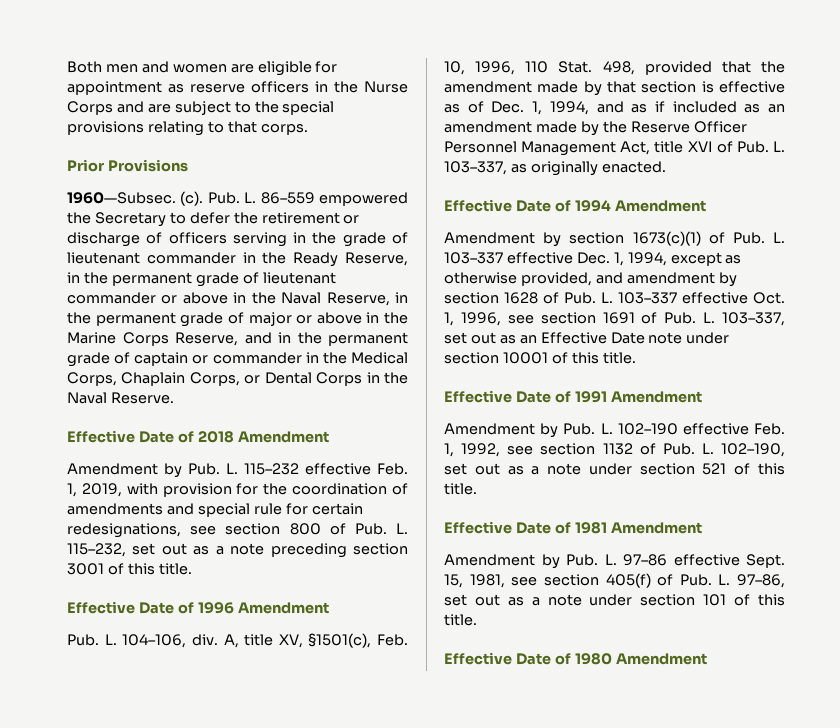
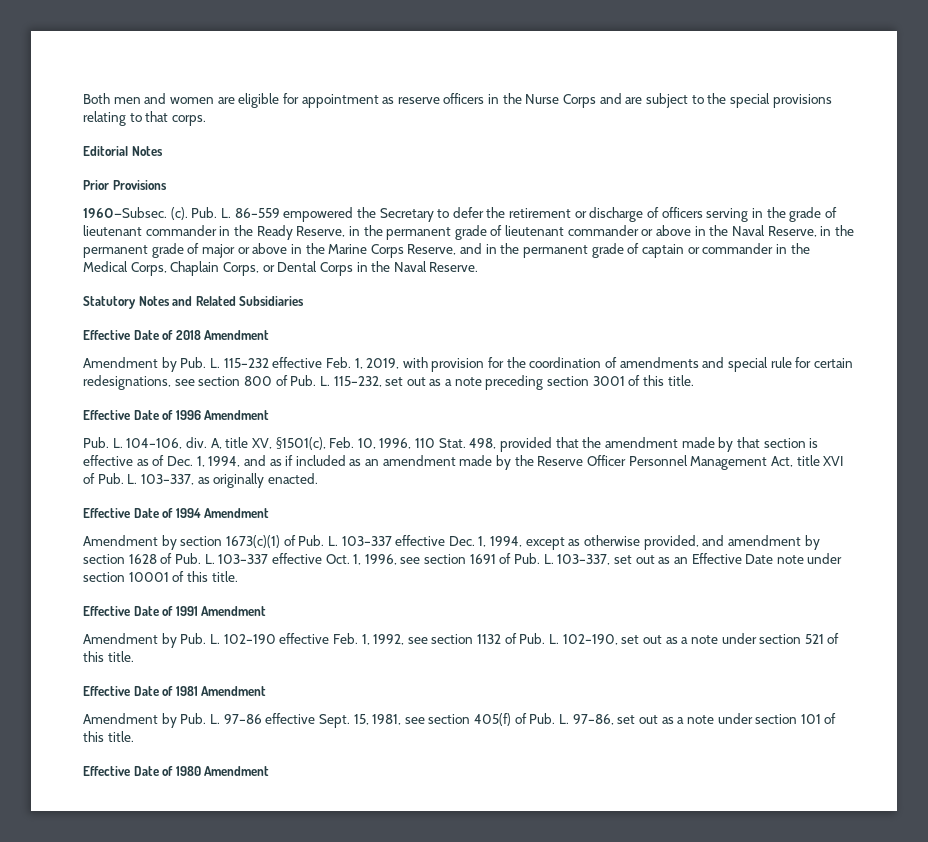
(308, 129) none -> [83,146,163,156] // Editorial Notes
(174, 398) none -> [83,296,305,309] // Statutory Notes and Related Subsidiaries

